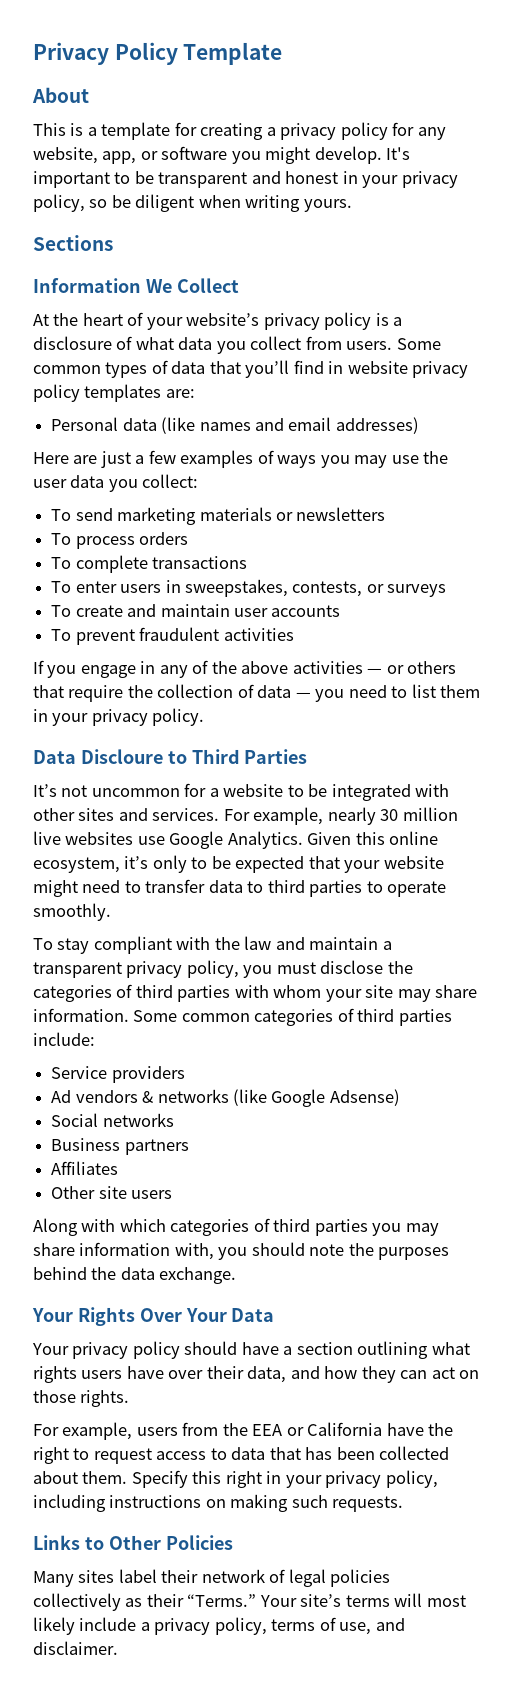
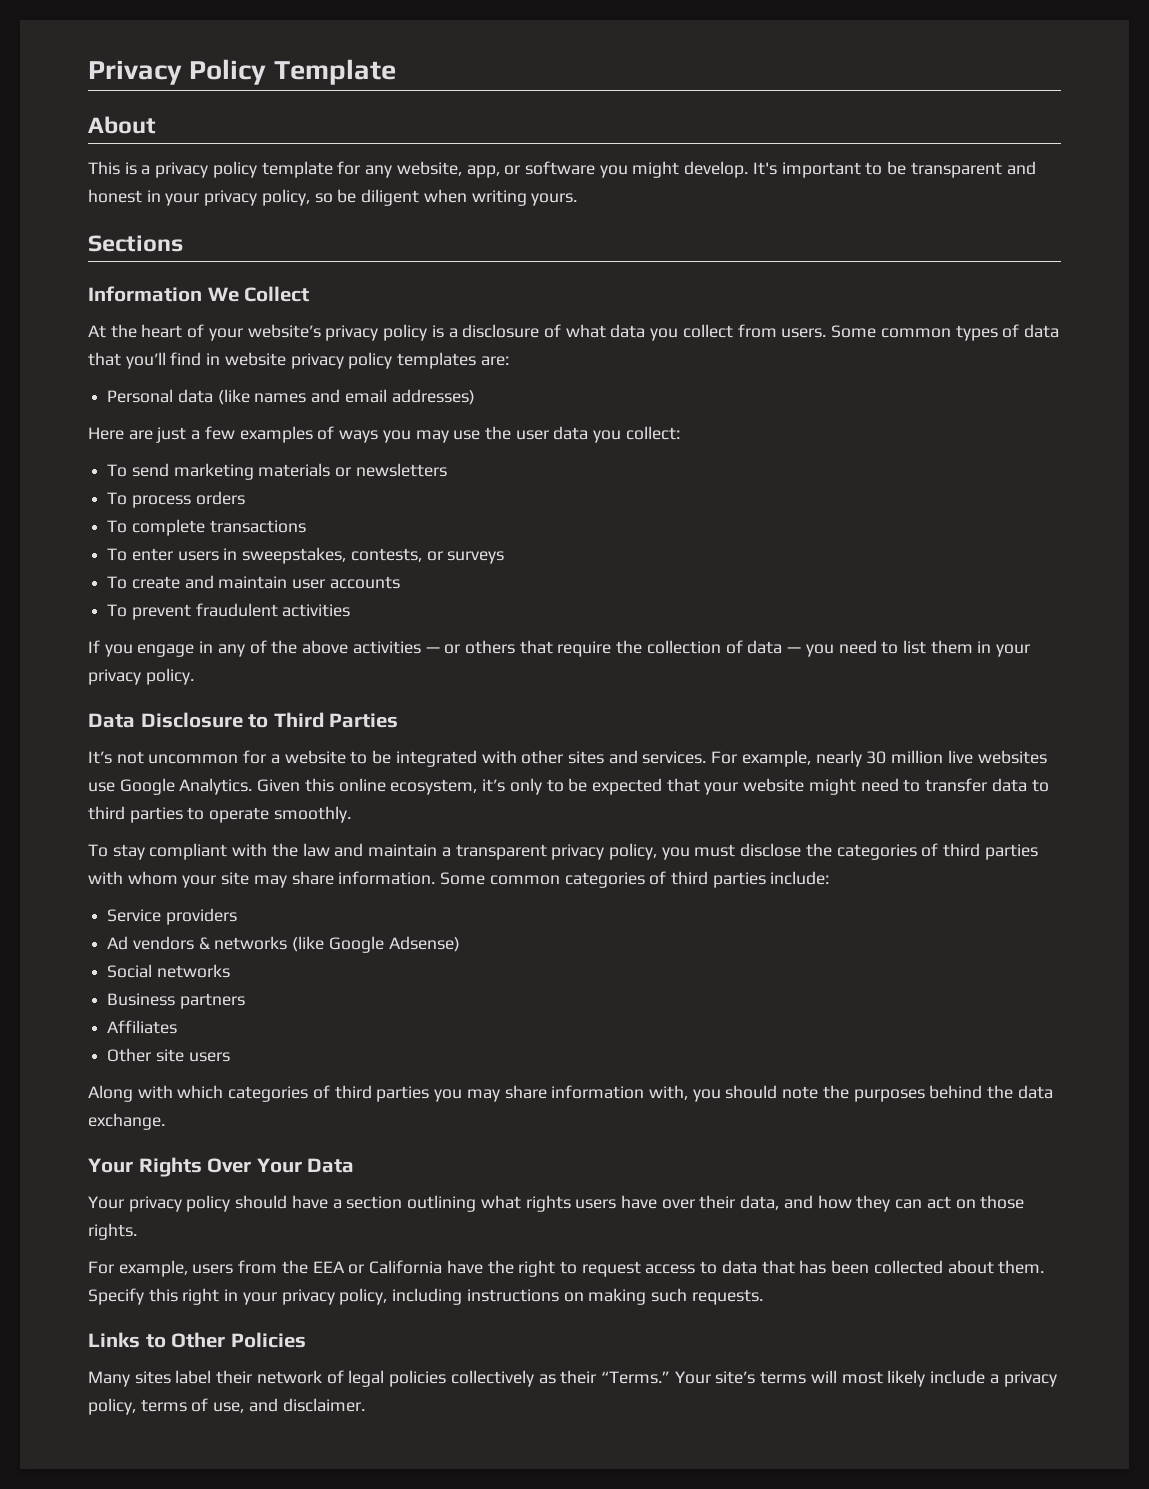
[101,122,388,140] template for creating a privacy policy -> [155,161,333,178] privacy policy template
[80,749,163,764] Discloure -> [140,712,243,728] Disclosure

